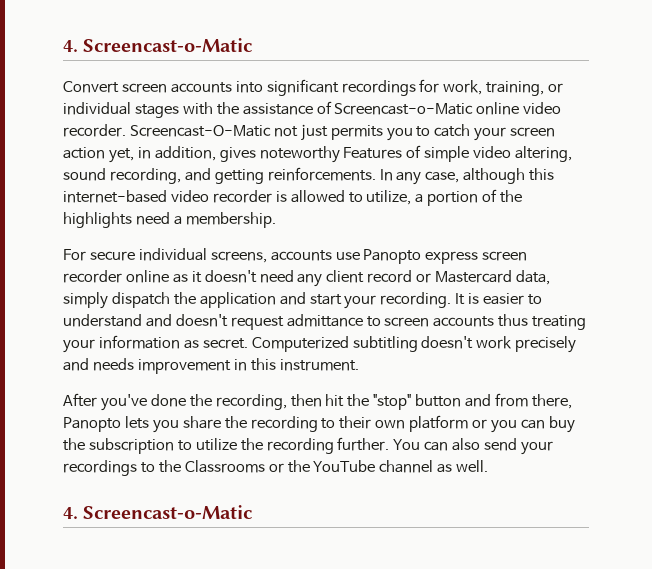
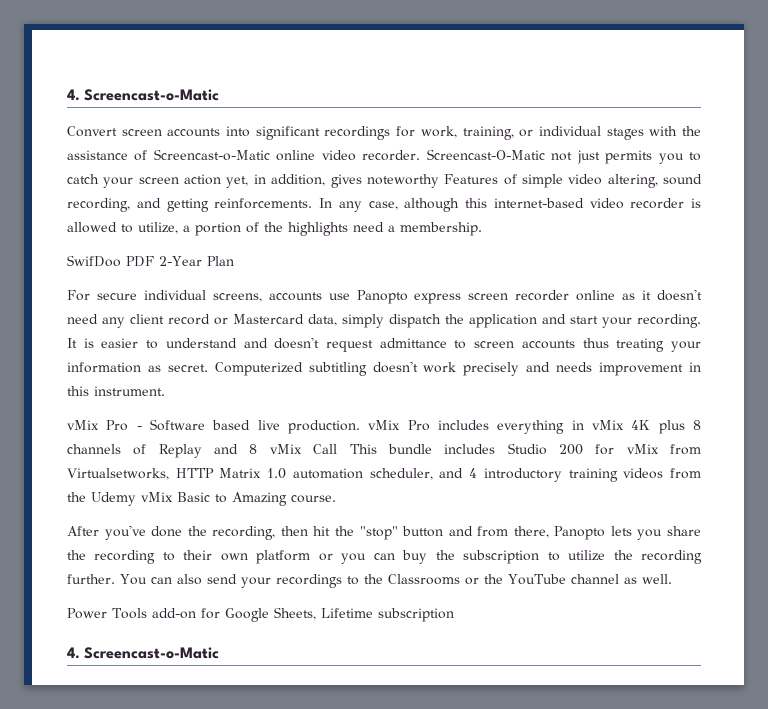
(276, 220) none -> [67,255,234,267] // SwifDoo PDF 2-Year Plan
(359, 365) none -> [67,419,701,434] [67,443,701,458] [67,468,702,482] [67,492,336,506] // vMix Pro - Software based live production. vMix Pro includes everything in vMix 4K plus 8 channels of Replay and 8 vMix Call This bundle includes Studio 200 for vMix from Virtualsetworks, HTTP Matrix 1.0 automation scheduler, and 4 introductory training videos from the Udemy vMix Basic to Amazing course.
(489, 466) none -> [67,607,454,622] // Power Tools add-on for Google Sheets, Lifetime subscription

